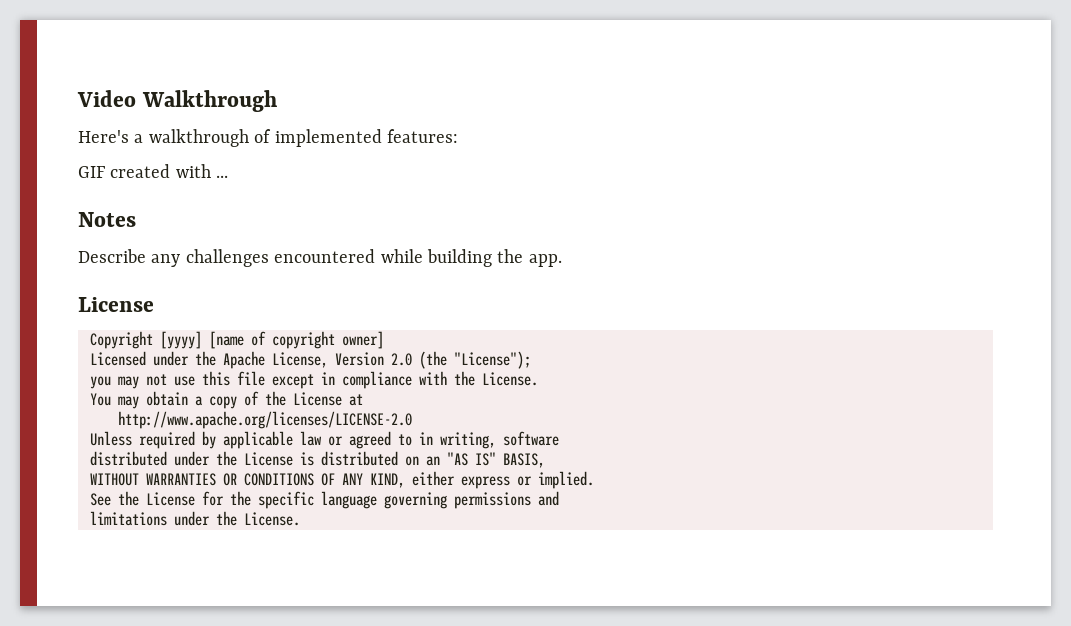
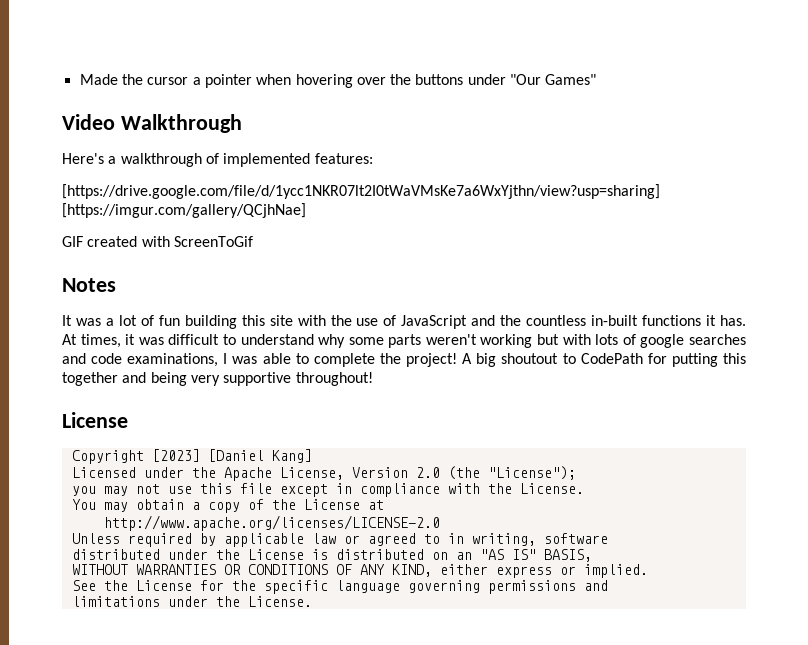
(77, 98) none -> [79,74,597,88] Made the cursor a pointer when hovering over the buttons under "Our Games" //
(458, 136) none -> [62,184,660,199] [62,203,306,218] // [https://drive.google.com/file/d/1ycc1NKR07lt2I0tWaVMsKe7a6WxYjthn/view?usp=sharing] [https://imgur.com/gallery/QCjhNae]
[216,175,229,178] ... -> [173,236,253,247] ScreenToGif
[78,249,562,267] [78,297,154,312] [90,331,384,349] Describe any challenges encountered while building the app. // License // Copyright [yyyy] [name of copyright owner] -> [62,315,746,329] [62,334,746,348] [62,353,747,367] [62,372,373,386] [62,412,128,428] [71,449,312,464] It was a lot of fun building this site with the use of JavaScript and the countless in-built functions it has. At times, it was difficult to understand why some parts weren't working but with lots of google searches and code examinations, I was able to complete the project! A big shoutout to CodePath for putting this together and being very supportive throughout! // License // Copyright [2023] [Daniel Kang]

